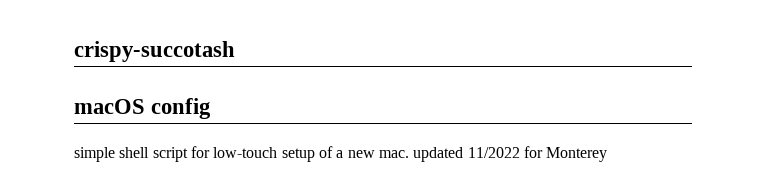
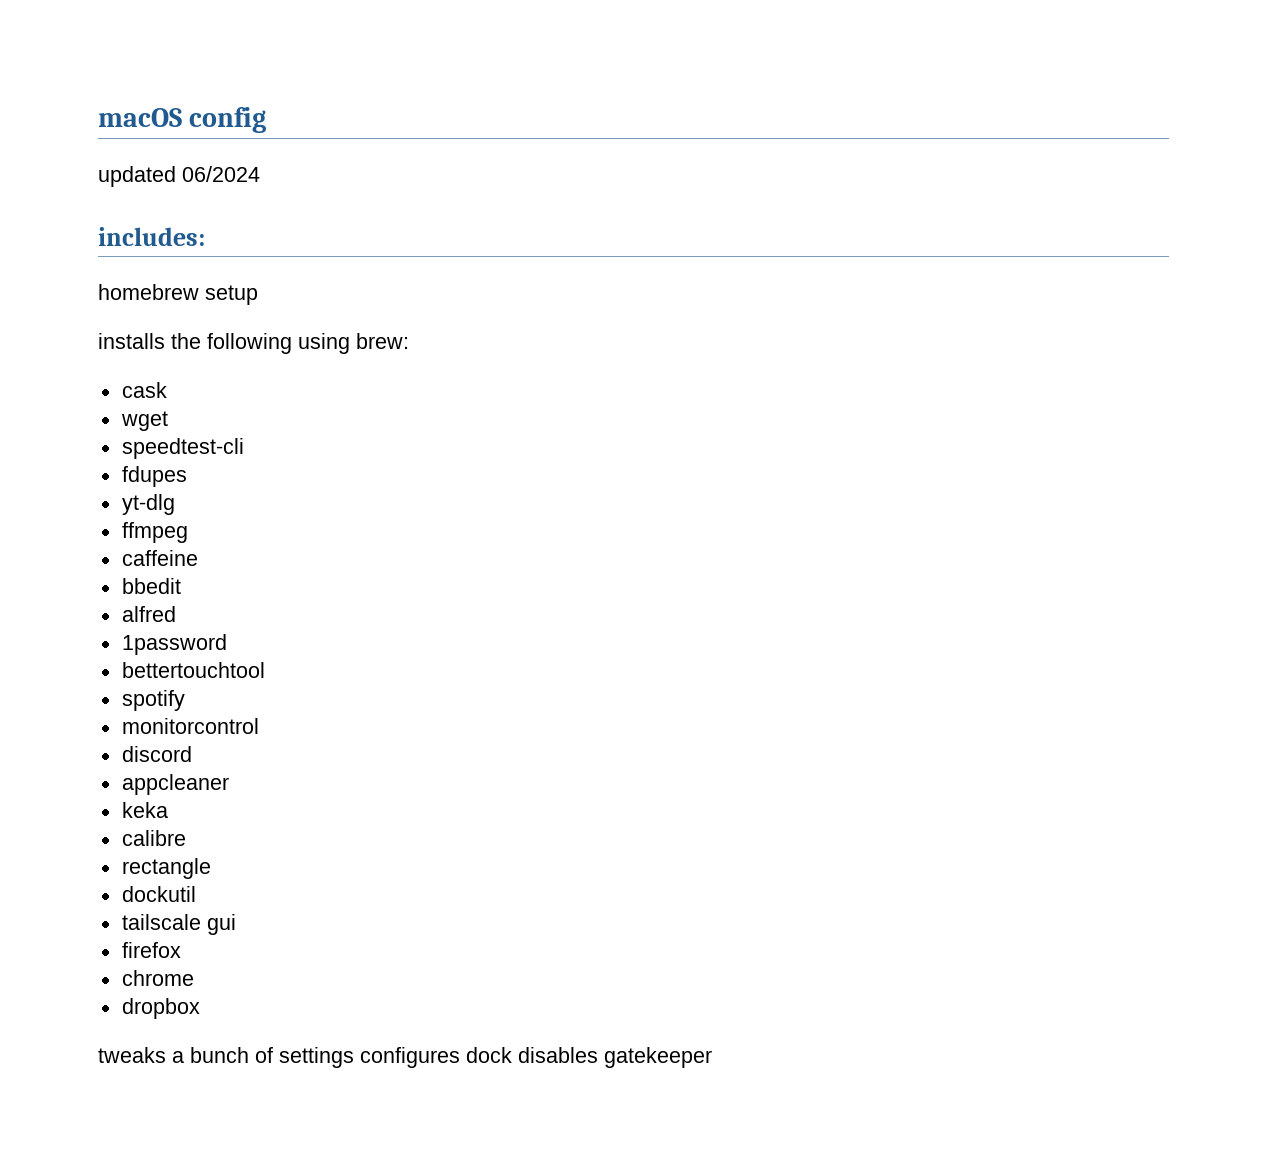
[74,41,235,62] crispy-succotash // -> (98, 117) none
[74,146,608,162] simple shell script for low-touch setup of a new mac. updated 11/2022 for Monterey -> [98,166,260,187] [98,227,205,246] [98,284,258,305] [98,333,409,354] [121,382,167,398] [120,411,168,431] [121,438,244,459] [121,466,187,487] [121,494,175,515] [121,522,188,543] [121,550,198,566] [121,578,181,594] [121,606,176,622] [121,634,227,655] [121,662,265,678] [121,690,185,711] [121,718,259,734] [121,746,192,762] [121,774,229,795] [121,802,168,818] [121,830,186,846] [121,858,211,879] [121,886,196,902] [121,914,236,935] [121,942,181,958] [121,970,194,986] [121,998,200,1019] [98,1047,712,1068] updated 06/2024 // includes: // homebrew setup // installs the following using brew: // cask // wget // speedtest-cli // fdupes // yt-dlg // ffmpeg // caffeine // bbedit // alfred // 1password // bettertouchtool // spotify // monitorcontrol // discord // appcleaner // keka // calibre // rectangle // dockutil // tailscale gui // firefox // chrome // dropbox // tweaks a bunch of settings configures dock disables gatekeeper

